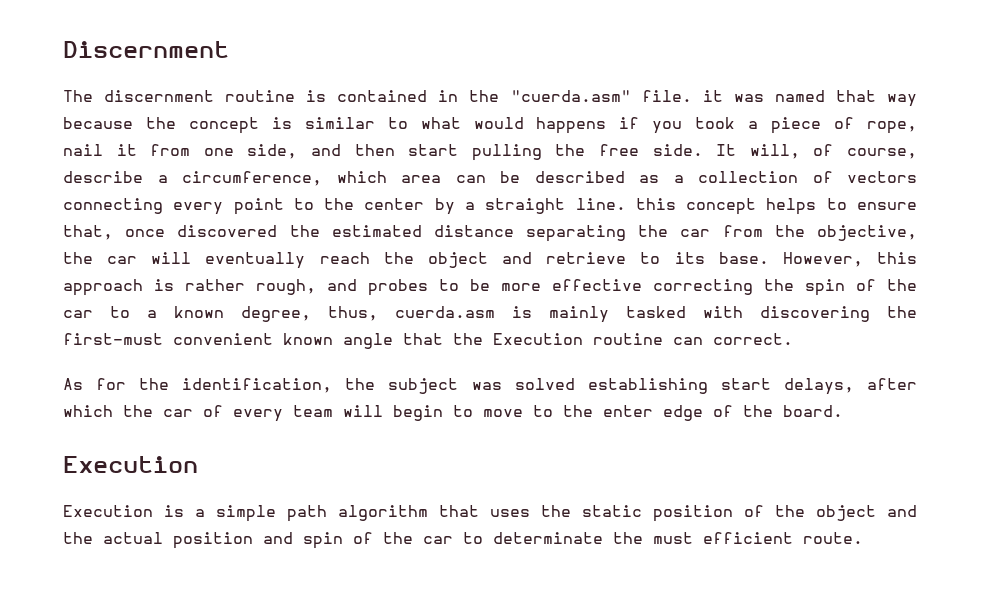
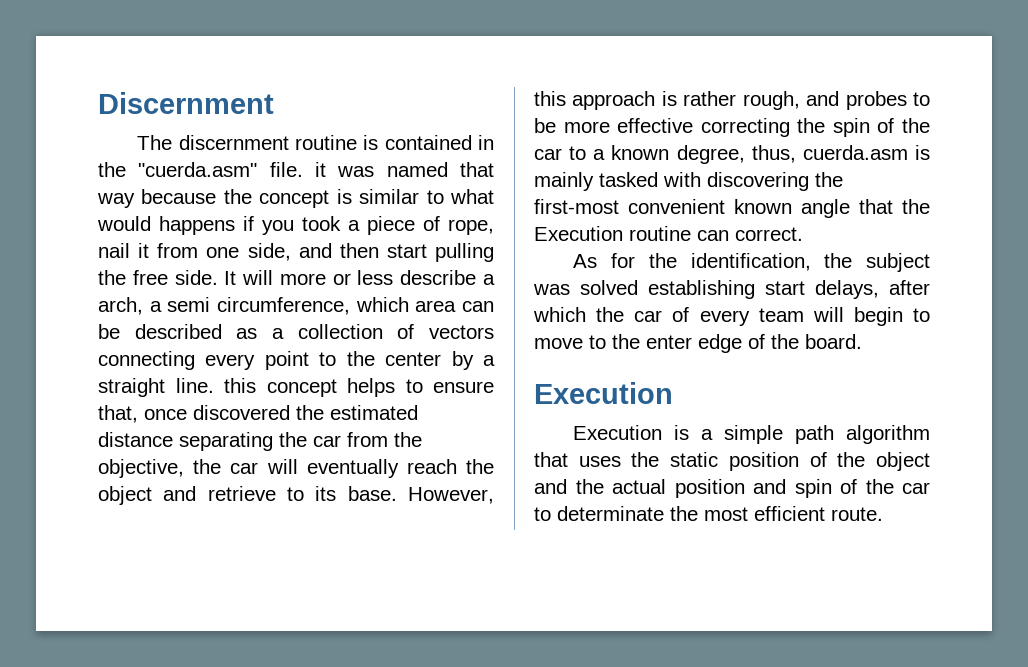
[749,144,918,159] [63,171,168,183] will, of course, describe a -> [242,270,495,285] [98,297,211,315] will more or less describe a arch, a semi
[63,333,163,345] first-must -> [534,199,619,214] first-most
[653,532,693,544] must -> [704,507,748,521] most

